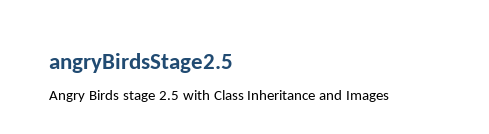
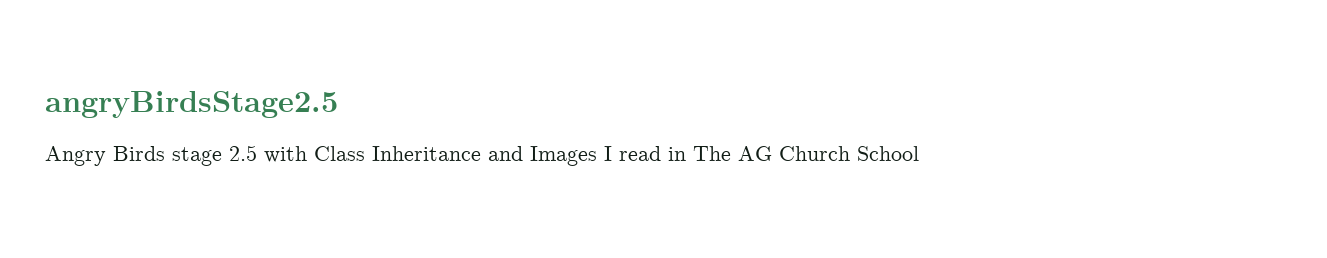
(390, 96) none -> [604,146,919,161] I read in The AG Church School

